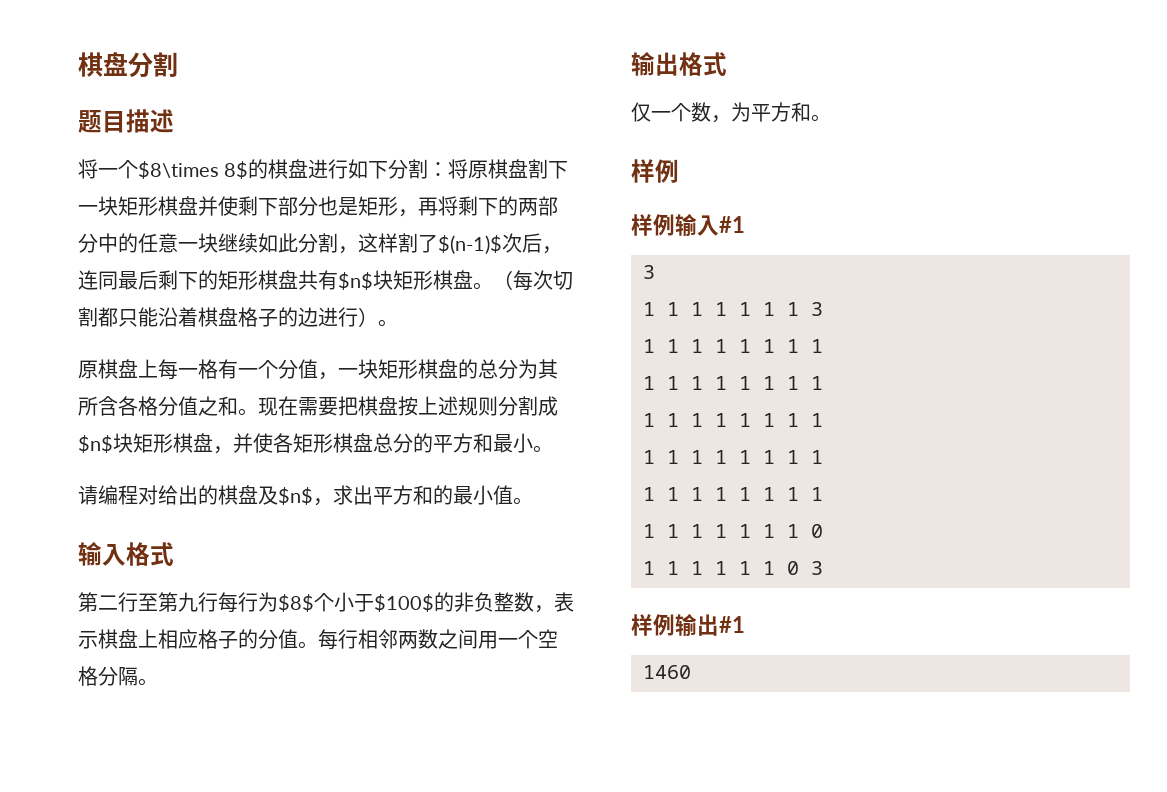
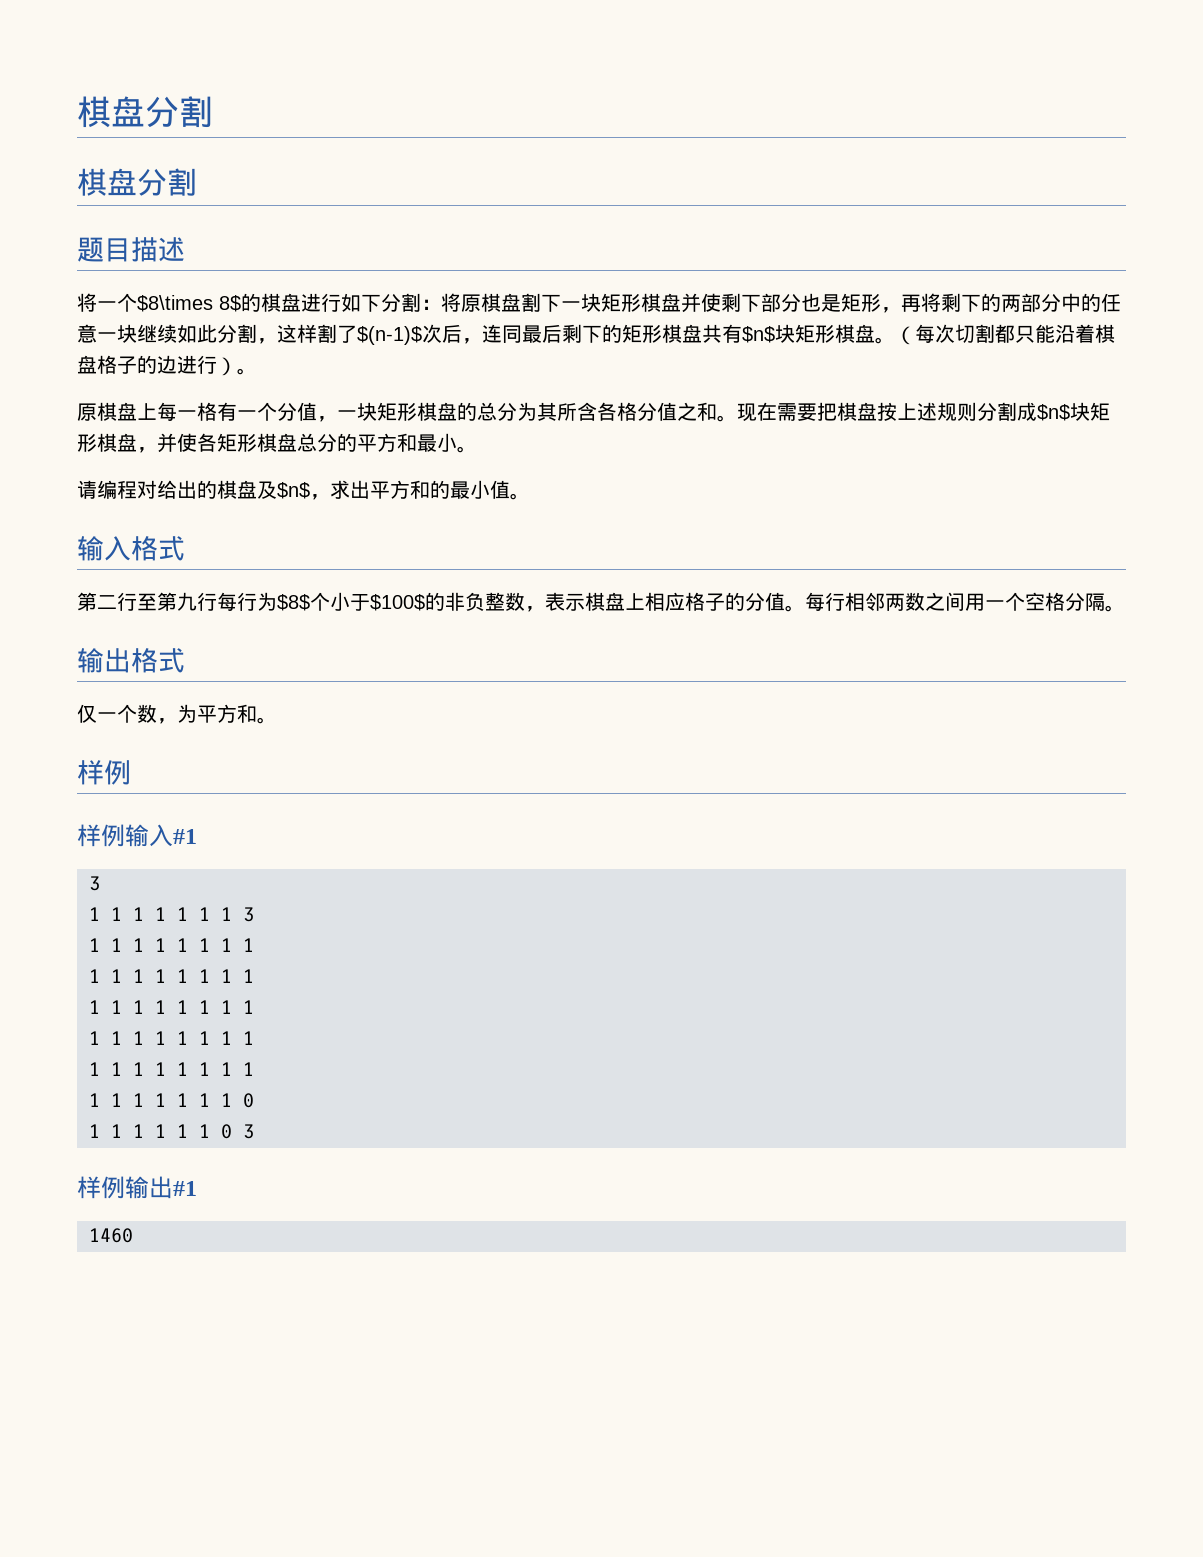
[78,52,178,78] 棋盘分割 -> [77,96,213,128] [77,168,197,196] 棋盘分割 // 棋盘分割

